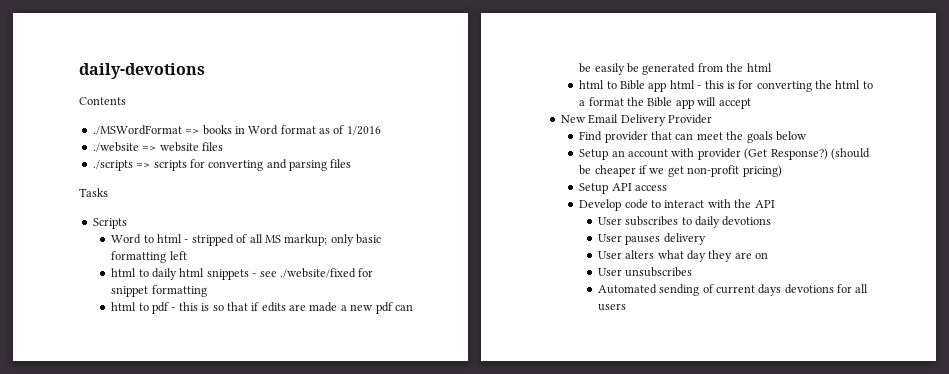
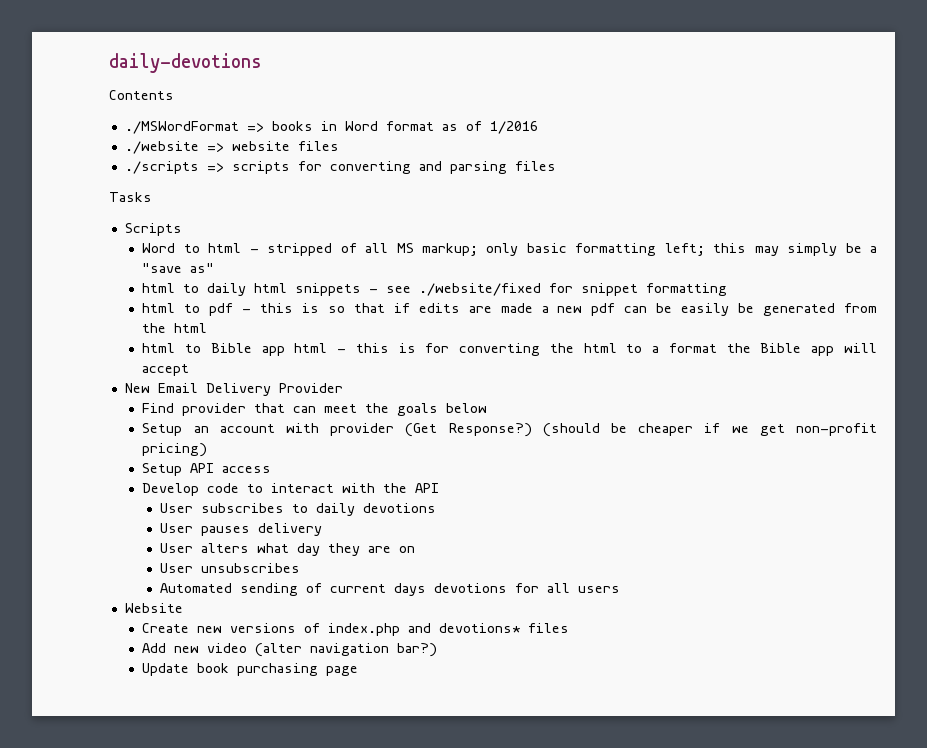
[169,251,187,260] left -> [664,243,877,256] [142,263,215,273] left; this may simply be a "save as"
(626, 307) none -> [124,603,183,613] [142,623,570,636] [142,643,438,657] [142,663,359,676] // Website // Create new versions of index.php and devotions* files // Add new video (alter navigation bar?) // Update book purchasing page

